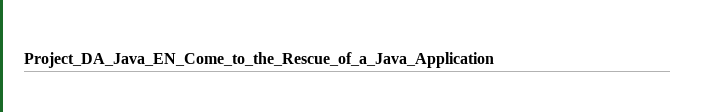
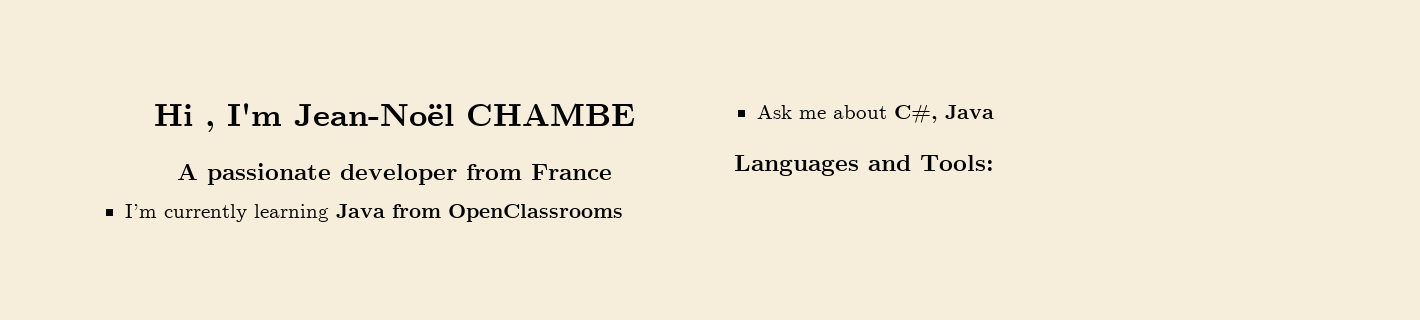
[24,52,494,68] Project_DA_Java_EN_Come_to_the_Rescue_of_a_Java_Application -> [153,103,635,132] [176,163,612,185] [124,204,623,222] [756,104,994,124] [734,155,994,176] Hi , I'm Jean-Noël CHAMBE // A passionate developer from France // I’m currently learning Java from OpenClassrooms // Ask me about C#, Java // Languages and Tools:

